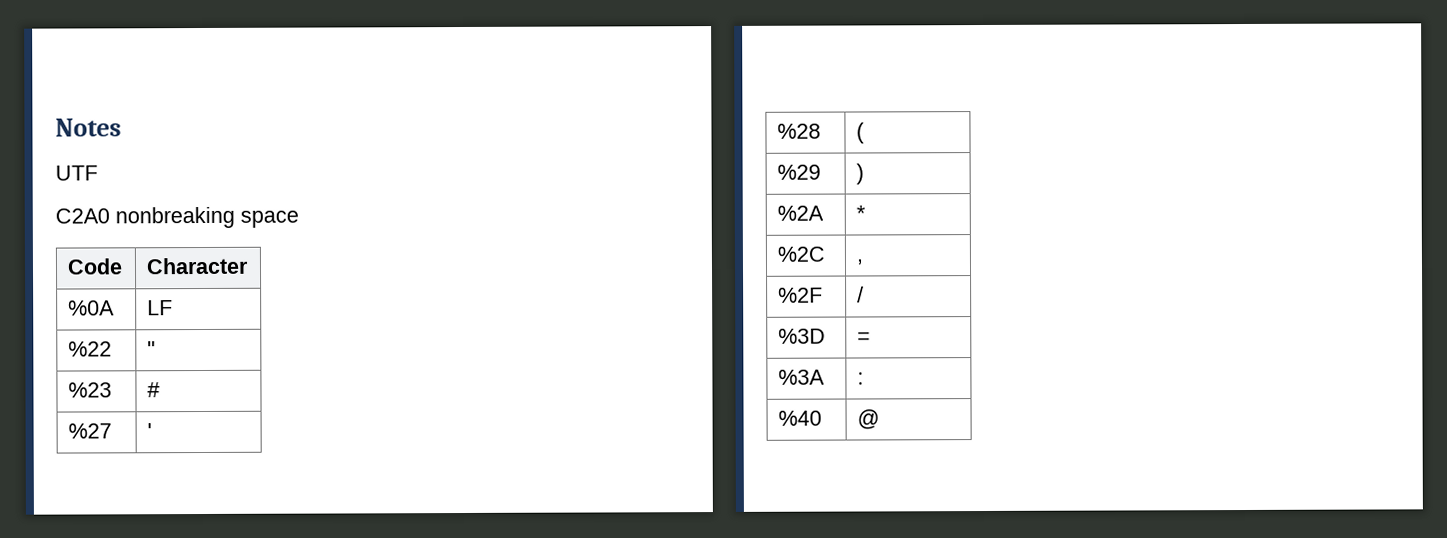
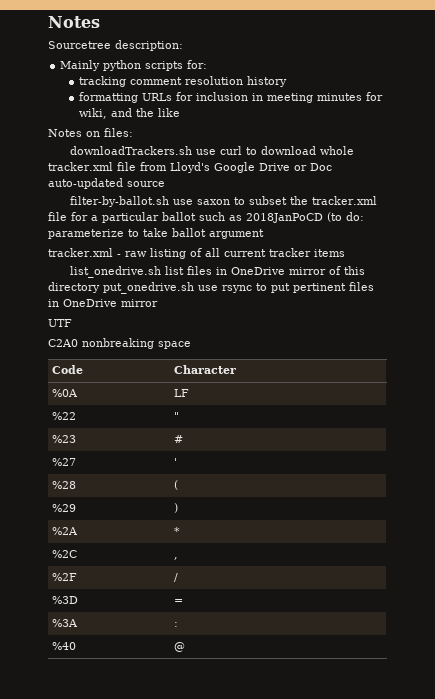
[55,118,122,137] Notes -> [48,16,100,28] [48,40,183,51] [60,60,208,71] [78,76,287,87] [78,92,383,103] [78,108,180,119] [48,128,133,137] [70,146,355,155] [48,162,332,173] [48,178,165,189] [70,196,378,207] [48,212,364,223] [48,228,264,239] [48,248,345,259] [70,266,366,278] [48,282,374,294] [48,299,158,307] Notes // Sourcetree description: // Mainly python scripts for: // tracking comment resolution history // formatting URLs for inclusion in meeting minutes for wiki, and the like // Notes on files: // downloadTrackers.sh use curl to download whole tracker.xml file from Lloyd's Google Drive or Doc auto-updated source // filter-by-ballot.sh use saxon to subset the tracker.xml file for a particular ballot such as 2018JanPoCD (to do: parameterize to take ballot argument // tracker.xml - raw listing of all current tracker items // list_onedrive.sh list files in OneDrive mirror of this directory put_onedrive.sh use rsync to put pertinent files in OneDrive mirror

